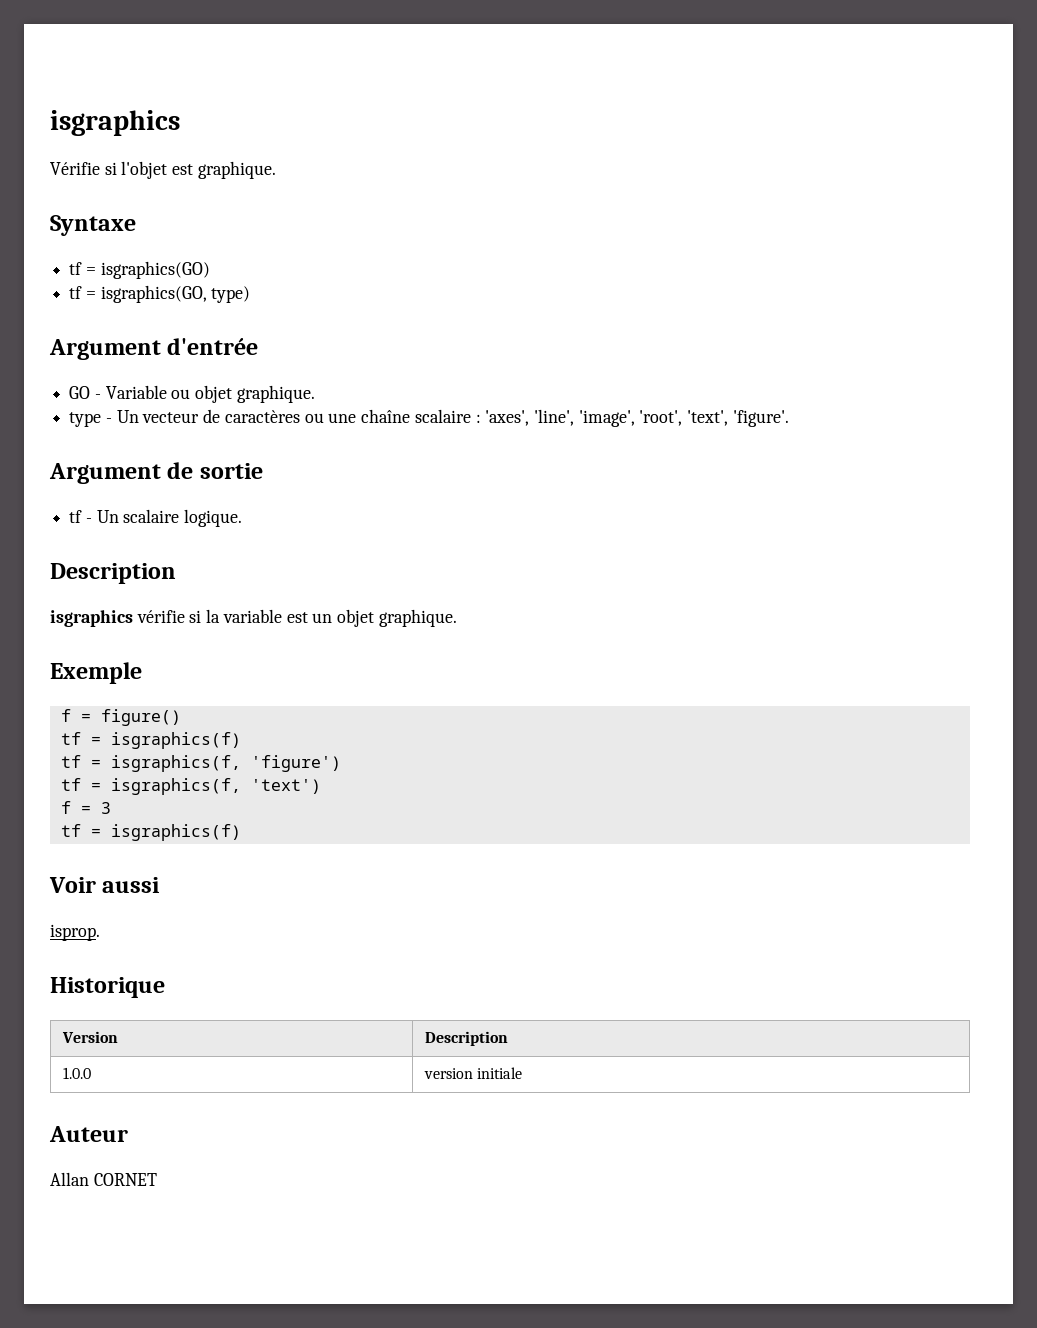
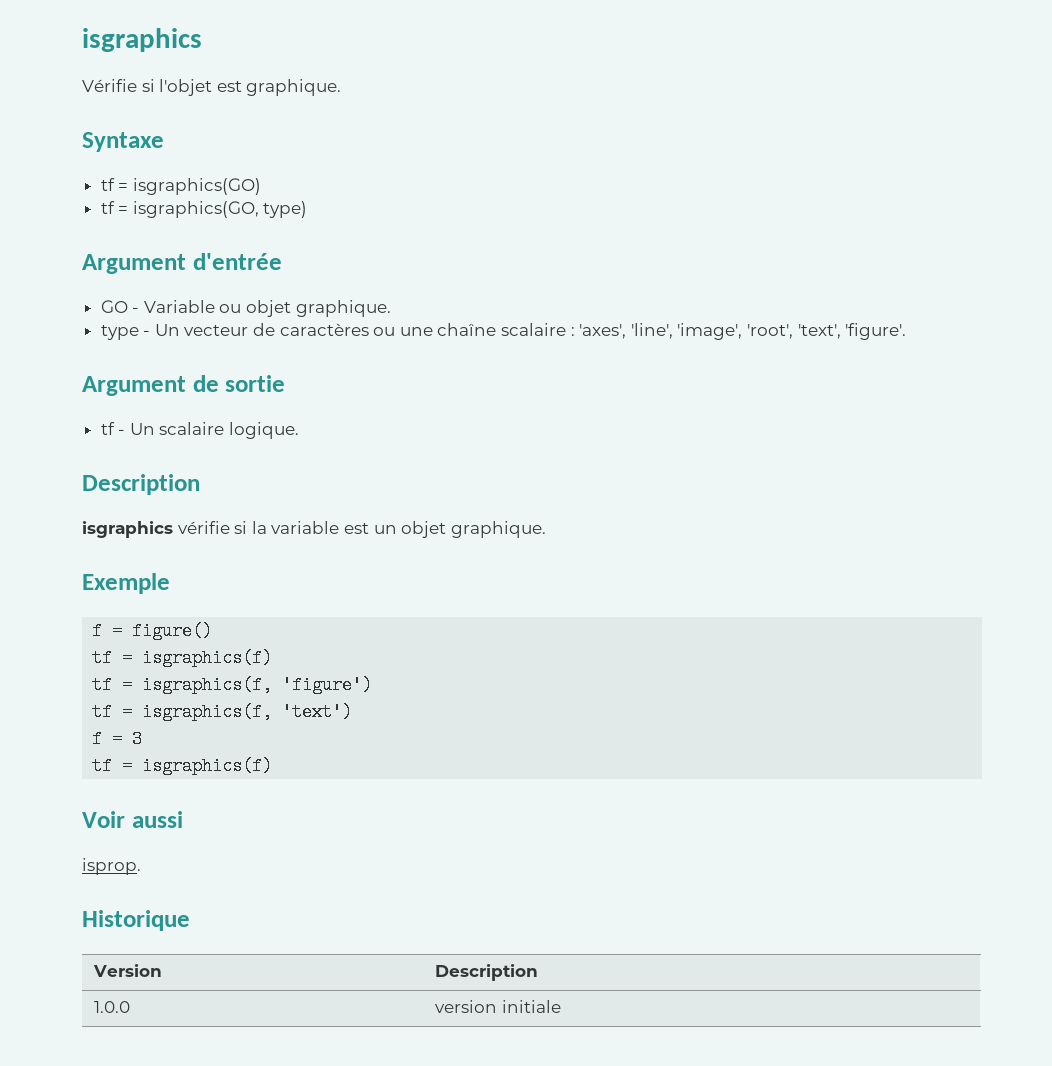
[49,1126,128,1142] [50,1172,157,1186] // Auteur // Allan CORNET -> (561, 1006) none

